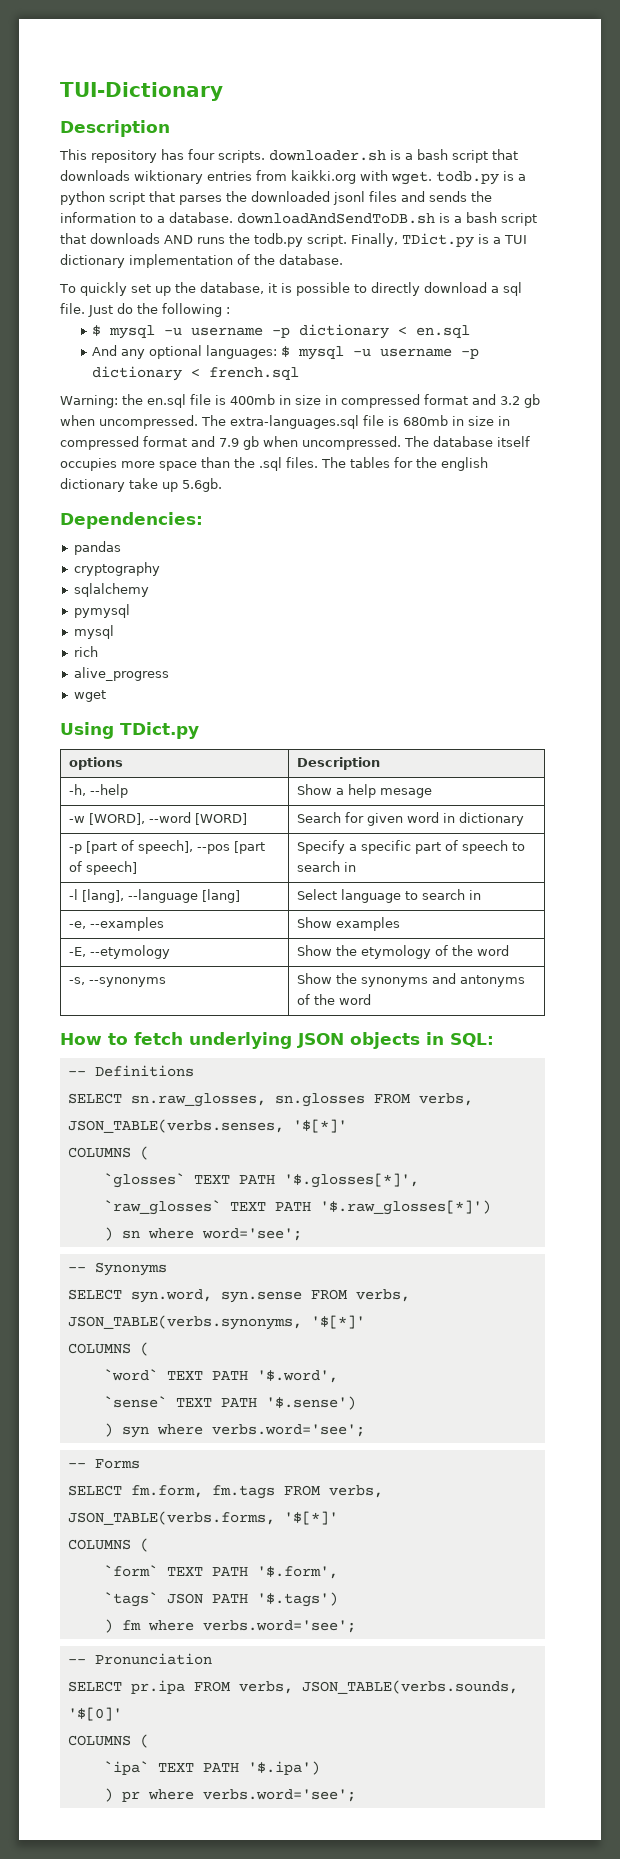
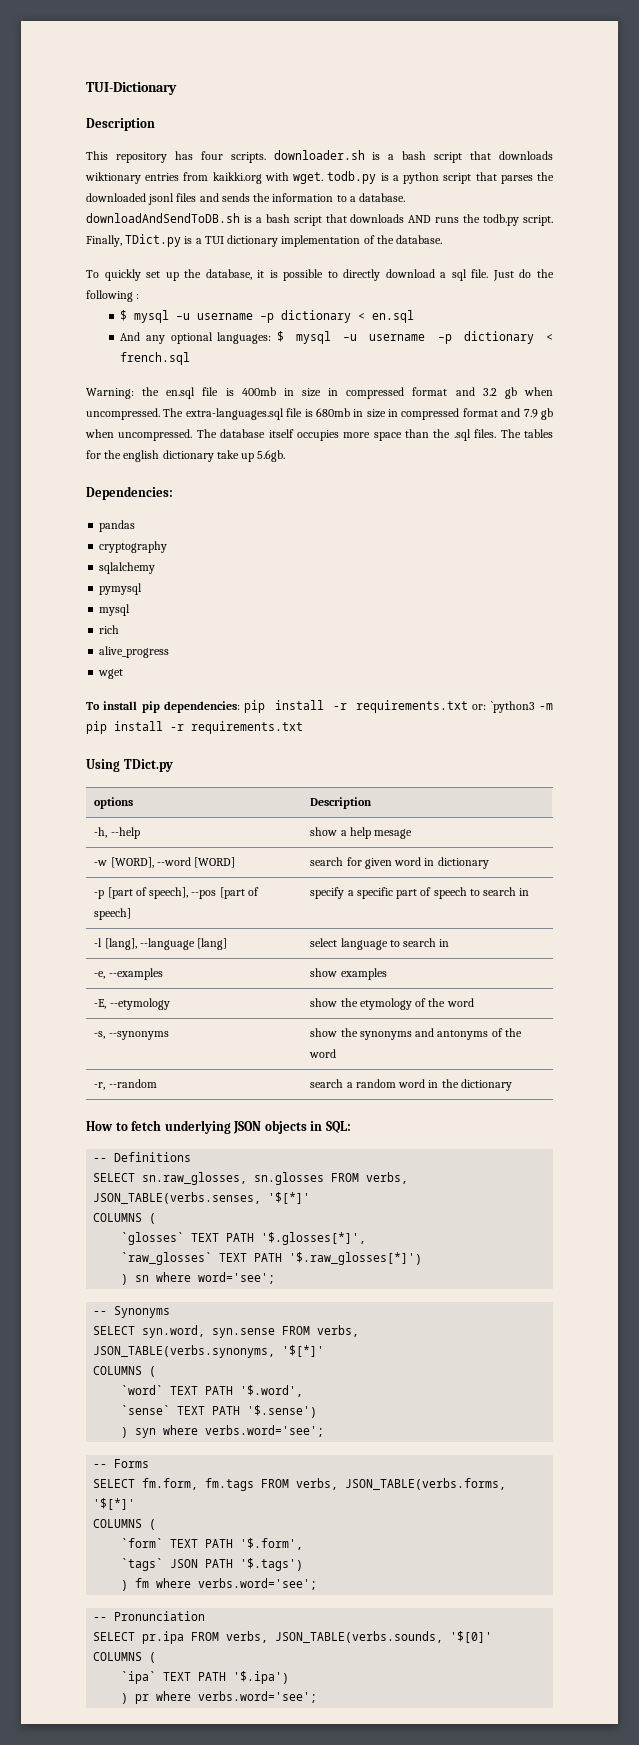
(106, 696) none -> [86,700,553,713] [86,721,303,734] // To install pip dependencies: pip install -r requirements.txt or: `python3 -m pip install -r requirements.txt
[297,784,333,795] Show -> [310,827,338,836] show
[297,812,342,823] Search -> [310,857,344,866] search
[297,840,346,854] Specify -> [310,887,345,899] specify
[297,889,338,900] Select -> [310,938,338,947] select
[297,917,333,928] Show -> [310,968,338,977] show
[297,945,333,956] Show -> [310,998,338,1007] show
[297,973,333,984] Show -> [310,1028,338,1037] show
(372, 999) none -> [94,1079,157,1090] [310,1079,512,1091] // -r, --random | search a random word in the dictionary

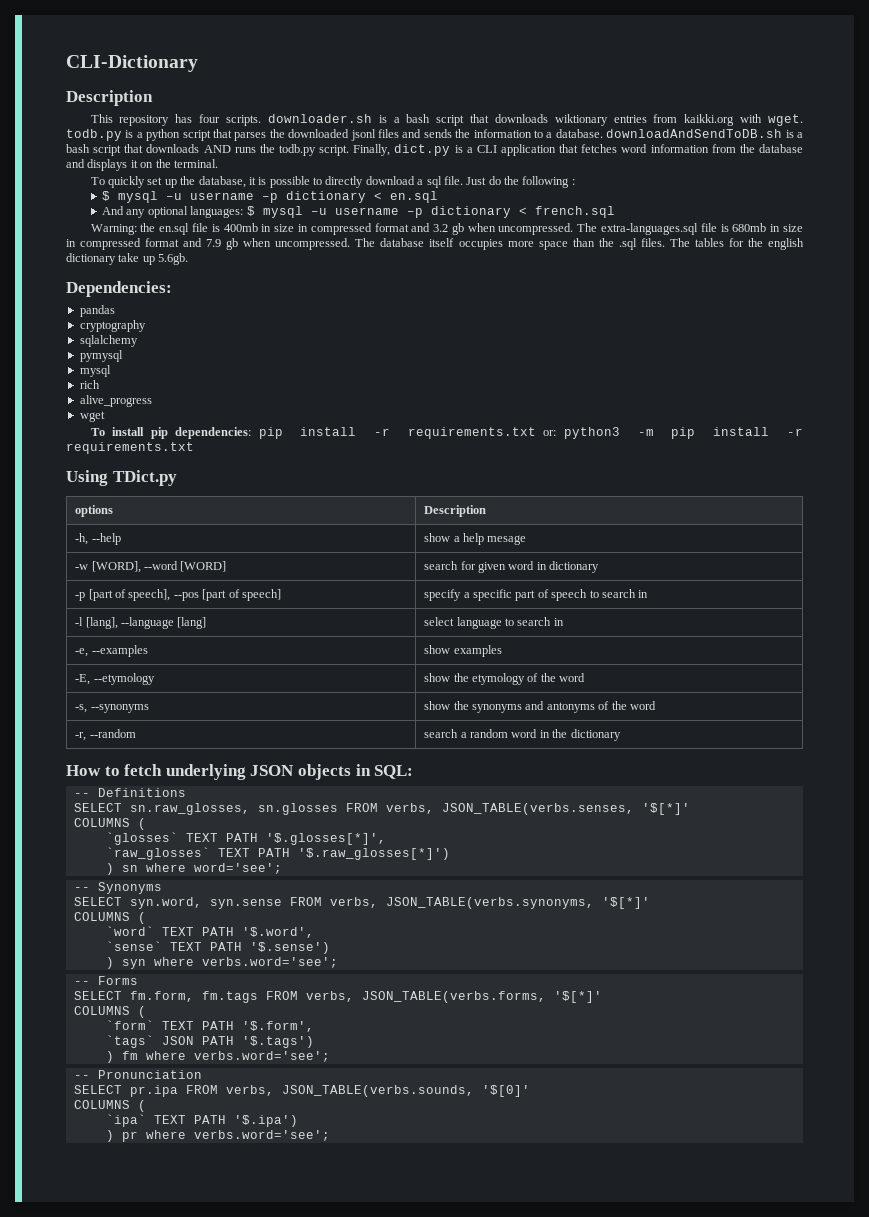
[86,82,177,95] TUI-Dictionary -> [66,55,198,72] CLI-Dictionary
[125,234,443,247] TDict.py is a TUI dictionary implementation of the database. -> [394,144,803,156] [66,159,218,171] dict.py is a CLI application that fetches word information from the database and displays it on the terminal.
[490,701,535,713] `python3 -> [563,427,620,439] python3

